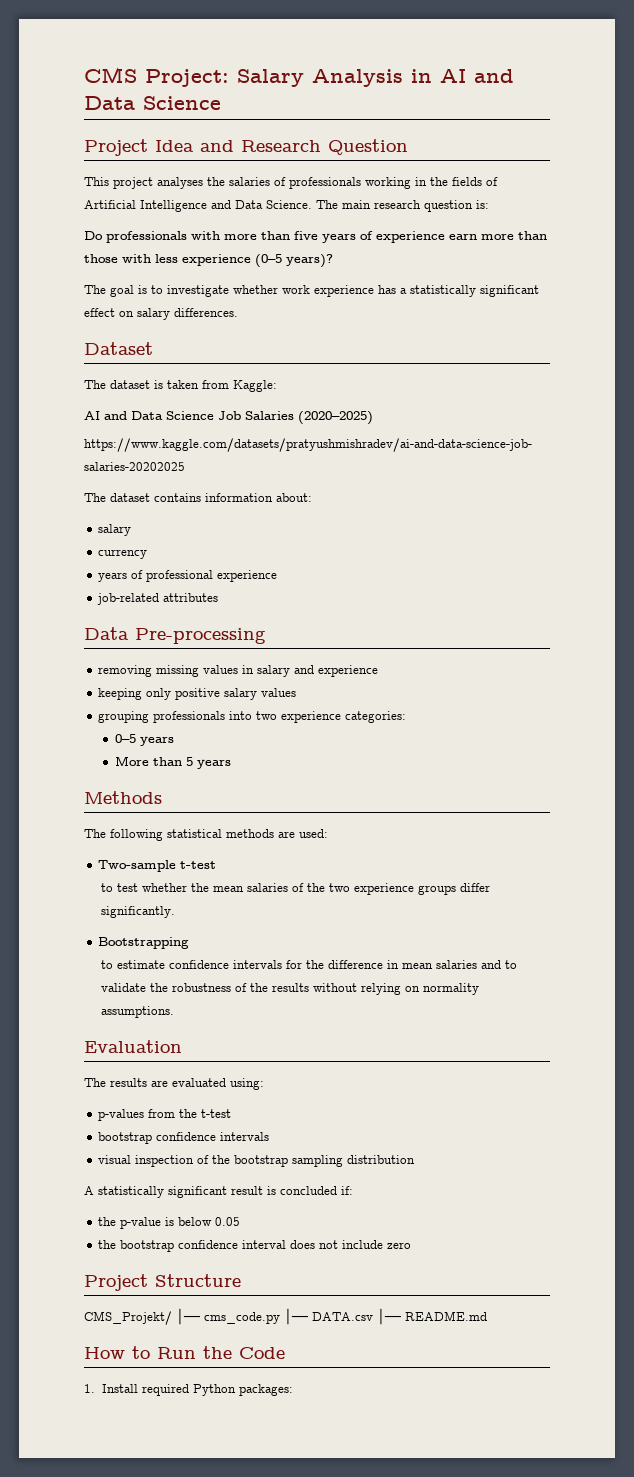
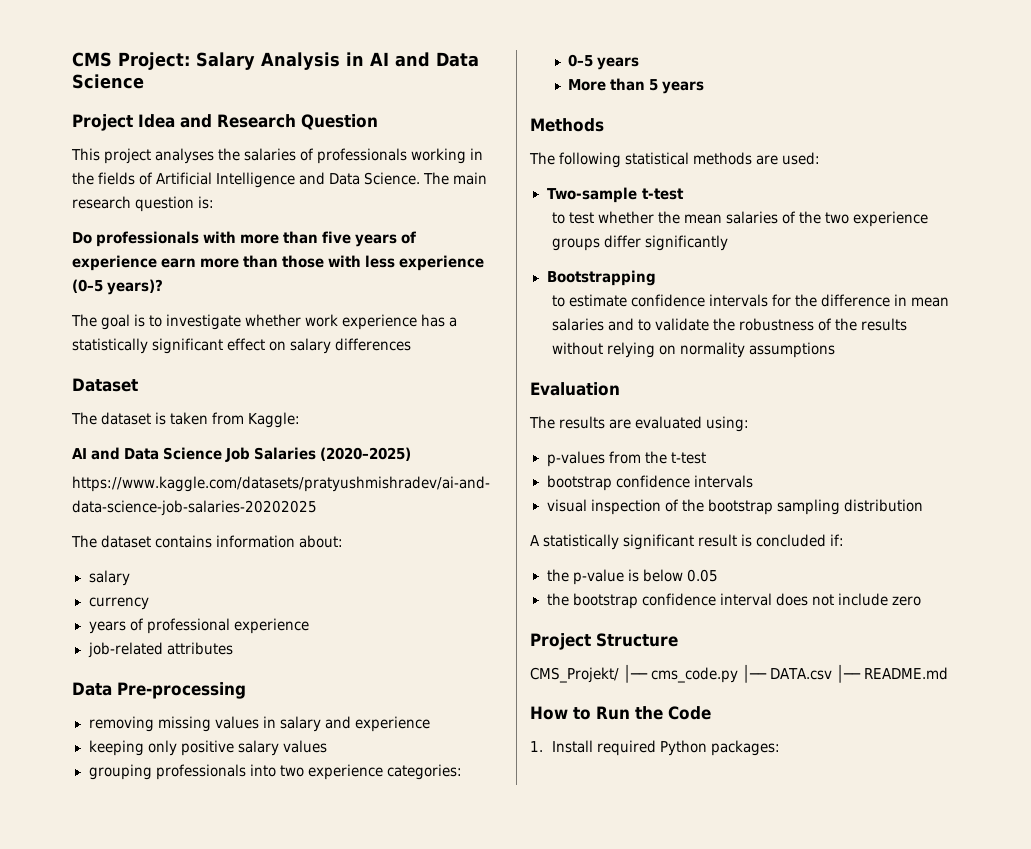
[174,308,238,317] differences. -> [335,338,412,351] differences
[100,906,175,918] significantly. -> [644,235,728,251] significantly
[100,1006,174,1018] assumptions. -> [748,342,835,358] assumptions

